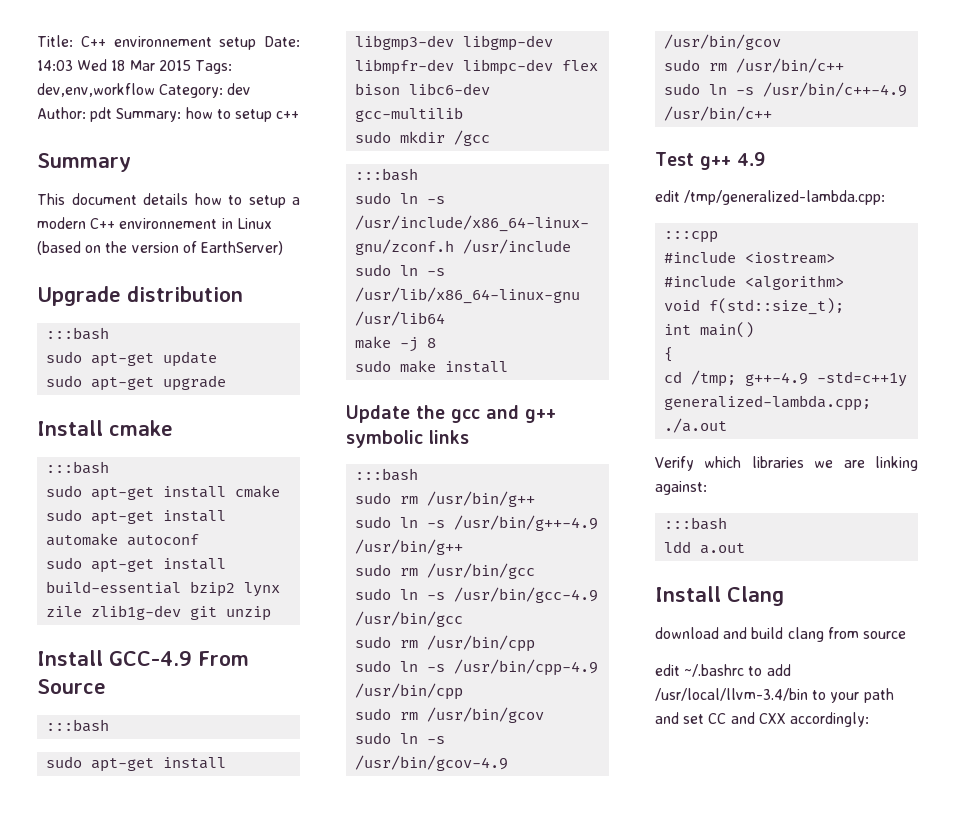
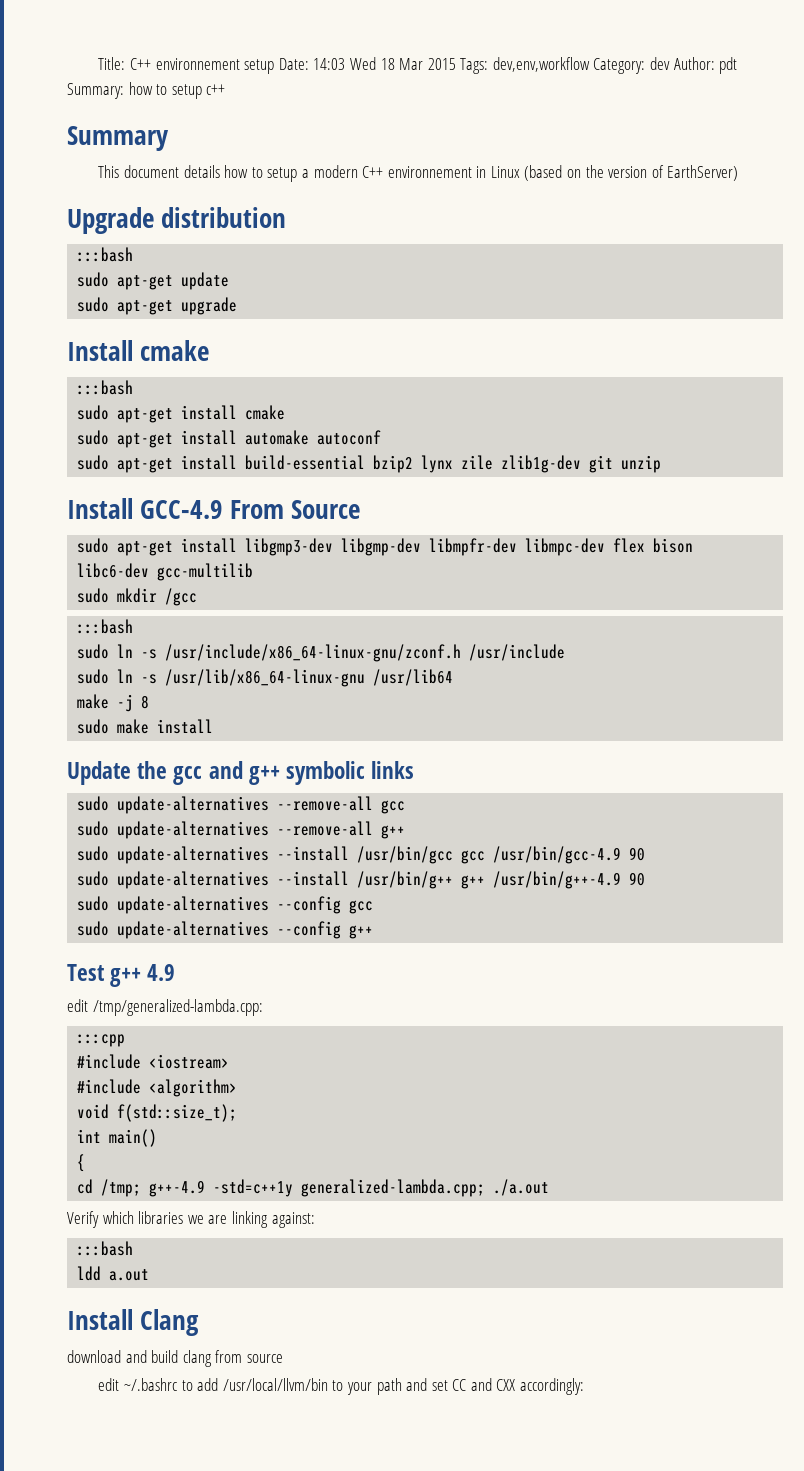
[46,719,110,732] // :::bash -> (361, 509) none
[355,468,419,481] [355,491,536,507] [355,515,599,531] [355,539,464,555] [355,563,536,579] [355,587,599,603] [355,611,464,627] [355,635,536,652] [355,659,599,676] [355,683,464,700] [355,707,545,723] [355,732,446,744] [355,755,509,771] [664,34,782,50] [664,58,845,73] [664,82,908,97] [664,106,773,121] :::bash // sudo rm /usr/bin/g++ // sudo ln -s /usr/bin/g++-4.9 /usr/bin/g++ // sudo rm /usr/bin/gcc // sudo ln -s /usr/bin/gcc-4.9 /usr/bin/gcc // sudo rm /usr/bin/cpp // sudo ln -s /usr/bin/cpp-4.9 /usr/bin/cpp // sudo rm /usr/bin/gcov // sudo ln -s /usr/bin/gcov-4.9 /usr/bin/gcov // sudo rm /usr/bin/c++ // sudo ln -s /usr/bin/c++-4.9 /usr/bin/c++ -> [77,796,406,814] [77,821,406,839] [77,846,646,864] [77,871,646,889] [77,896,374,914] [77,921,374,939] sudo update-alternatives --remove-all gcc // sudo update-alternatives --remove-all g++ // sudo update-alternatives --install /usr/bin/gcc gcc /usr/bin/gcc-4.9 90 // sudo update-alternatives --install /usr/bin/g++ g++ /usr/bin/g++-4.9 90 // sudo update-alternatives --config gcc // sudo update-alternatives --config g++
[655,688,808,701] /usr/local/llvm-3.4/bin -> [222,1378,328,1391] /usr/local/llvm/bin

